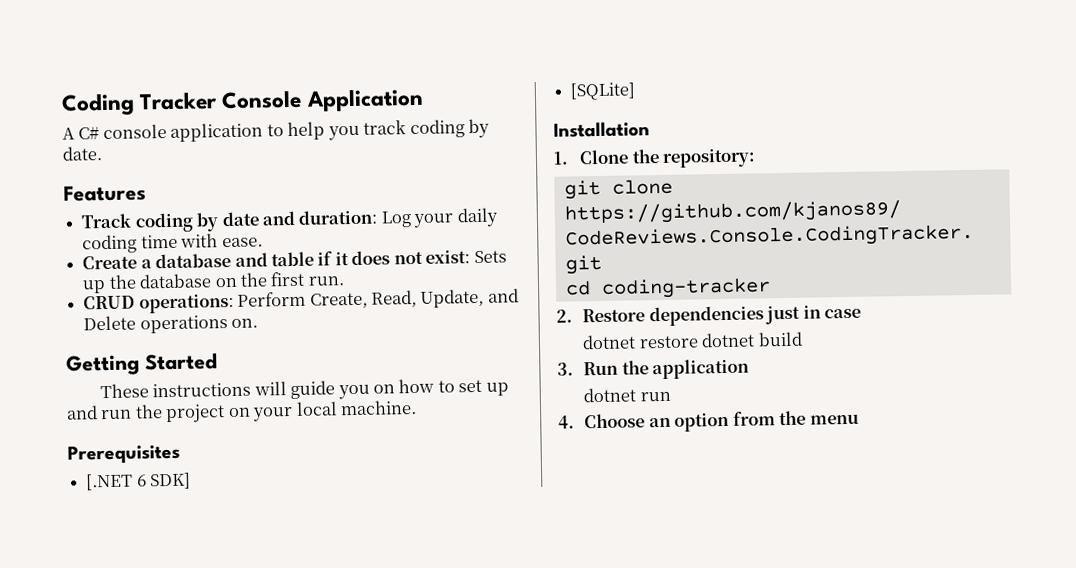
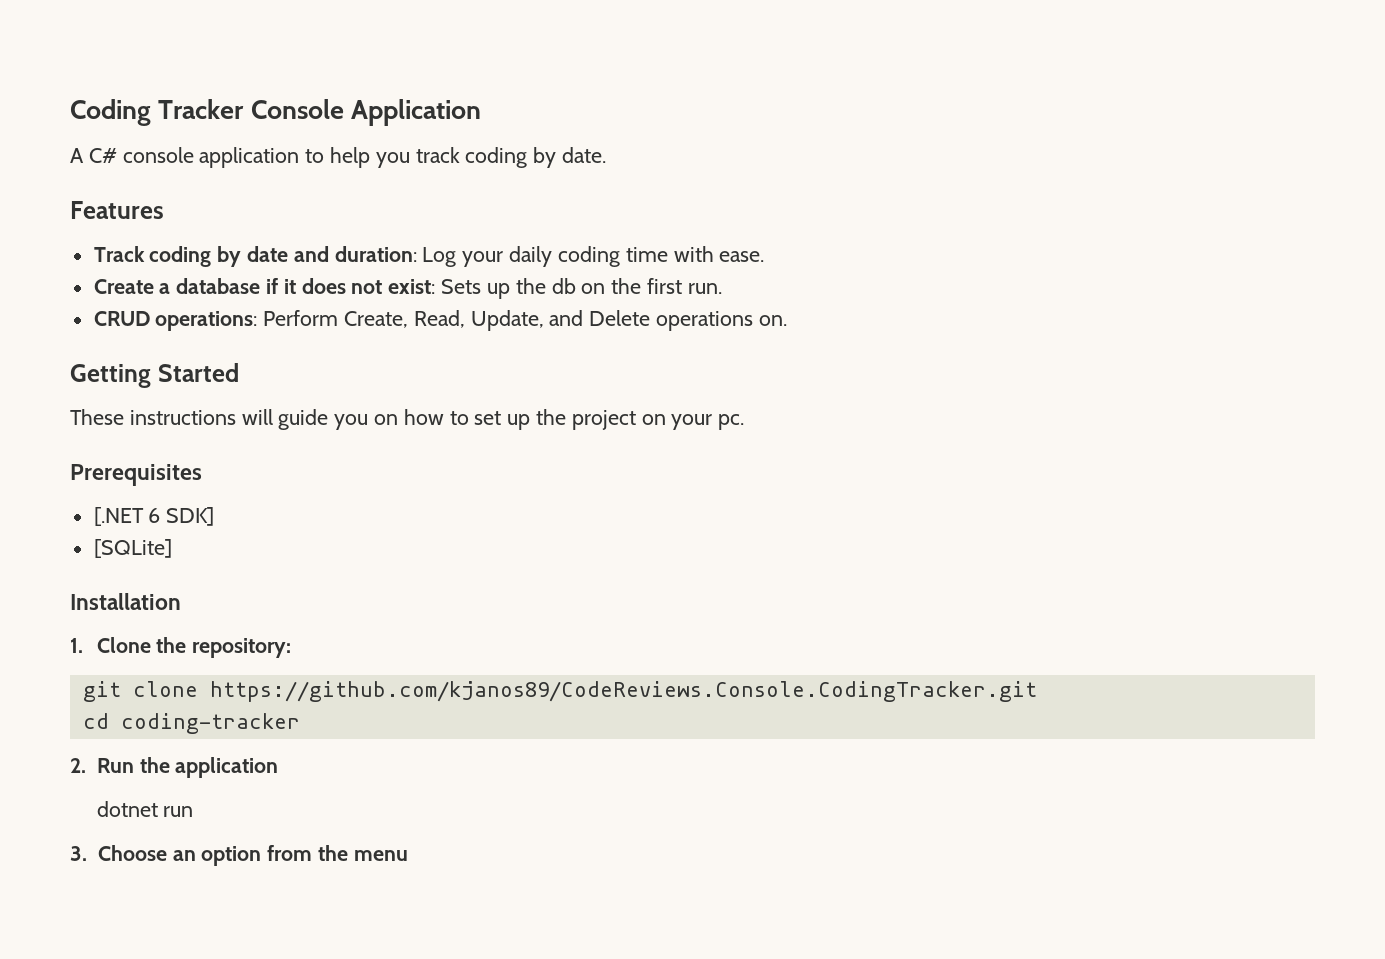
[234,251,314,267] and table -> (261, 286) none
[139,273,213,289] database -> [551,278,576,294] db
[66,405,133,420] and run -> (531, 422) none
[295,399,418,416] local machine. -> [718,414,745,430] pc.
[582,305,862,327] [582,331,803,350] [557,362,574,376] Restore dependencies just in case // dotnet restore dotnet build // 3. -> (86, 765) none
[558,415,575,429] 4. -> [70,846,87,861] 3.

